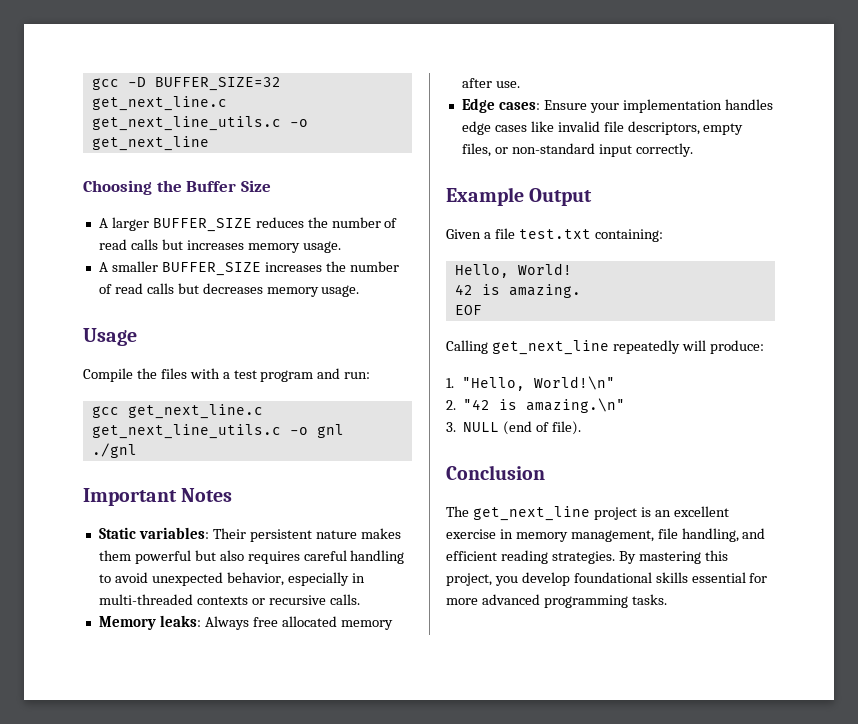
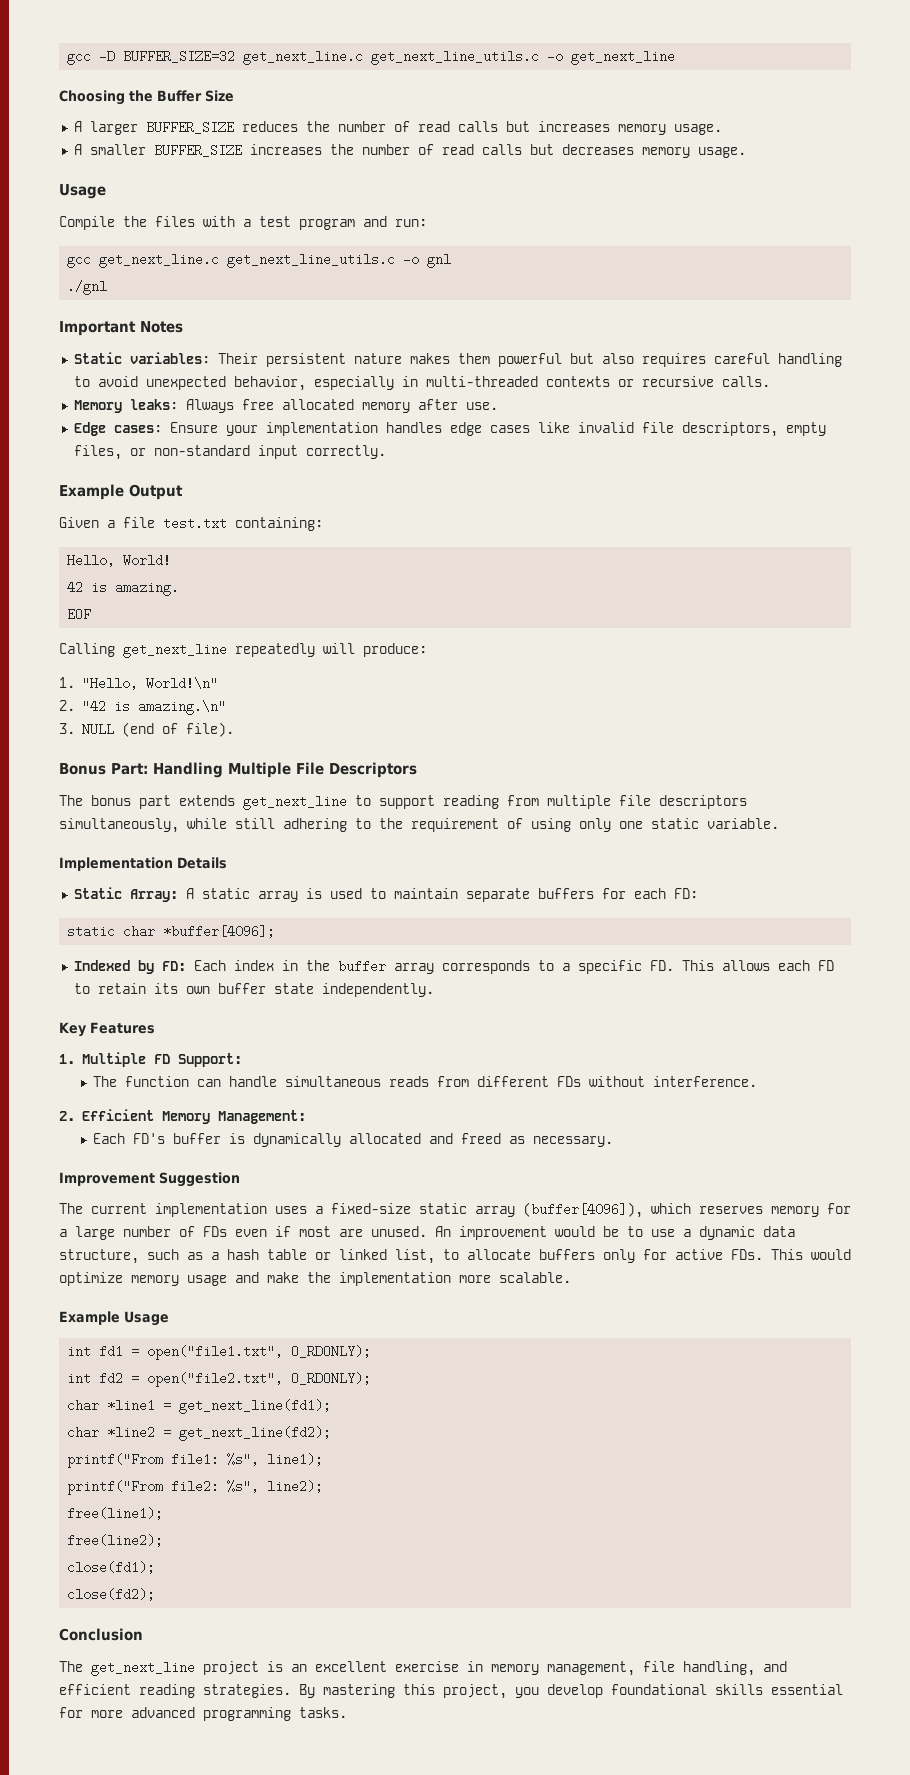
(581, 428) none -> [59,762,417,778] [59,795,747,810] [59,818,779,833] [59,857,227,871] [73,887,698,902] [67,925,276,938] [73,960,834,974] [73,983,434,997] [59,1022,155,1037] [59,1052,242,1067] [93,1076,758,1087] [59,1109,306,1124] [93,1133,614,1147] [59,1172,240,1187] [59,1202,851,1218] [59,1226,795,1240] [59,1249,851,1264] [59,1272,571,1286] [59,1311,169,1326] [67,1345,372,1360] [67,1372,372,1387] [67,1399,332,1414] [67,1426,332,1441] [67,1453,324,1468] [67,1480,324,1495] [67,1507,164,1520] [67,1534,164,1547] [67,1561,156,1574] [67,1588,156,1601] // Bonus Part: Handling Multiple File Descriptors // The bonus part extends get_next_line to support reading from multiple file descriptors simultaneously, while still adhering to the requirement of using only one static variable. // Implementation Details // Static Array: A static array is used to maintain separate buffers for each FD: // static char *buffer[4096]; // Indexed by FD: Each index in the buffer array corresponds to a specific FD. This allows each FD to retain its own buffer state independently. // Key Features // 1. Multiple FD Support: // The function can handle simultaneous reads from different FDs without interference. // 2. Efficient Memory Management: // Each FD's buffer is dynamically allocated and freed as necessary. // Improvement Suggestion // The current implementation uses a fixed-size static array (buffer[4096]), which reserves memory for a large number of FDs even if most are unused. An improvement would be to use a dynamic data structure, such as a hash table or linked list, to allocate buffers only for active FDs. This would optimize memory usage and make the implementation more scalable. // Example Usage // int fd1 = open("file1.txt", O_RDONLY); // int fd2 = open("file2.txt", O_RDONLY); // char *line1 = get_next_line(fd1); // char *line2 = get_next_line(fd2); // printf("From file1: %s", line1); // printf("From file2: %s", line2); // free(line1); // free(line2); // close(fd1); // close(fd2);

